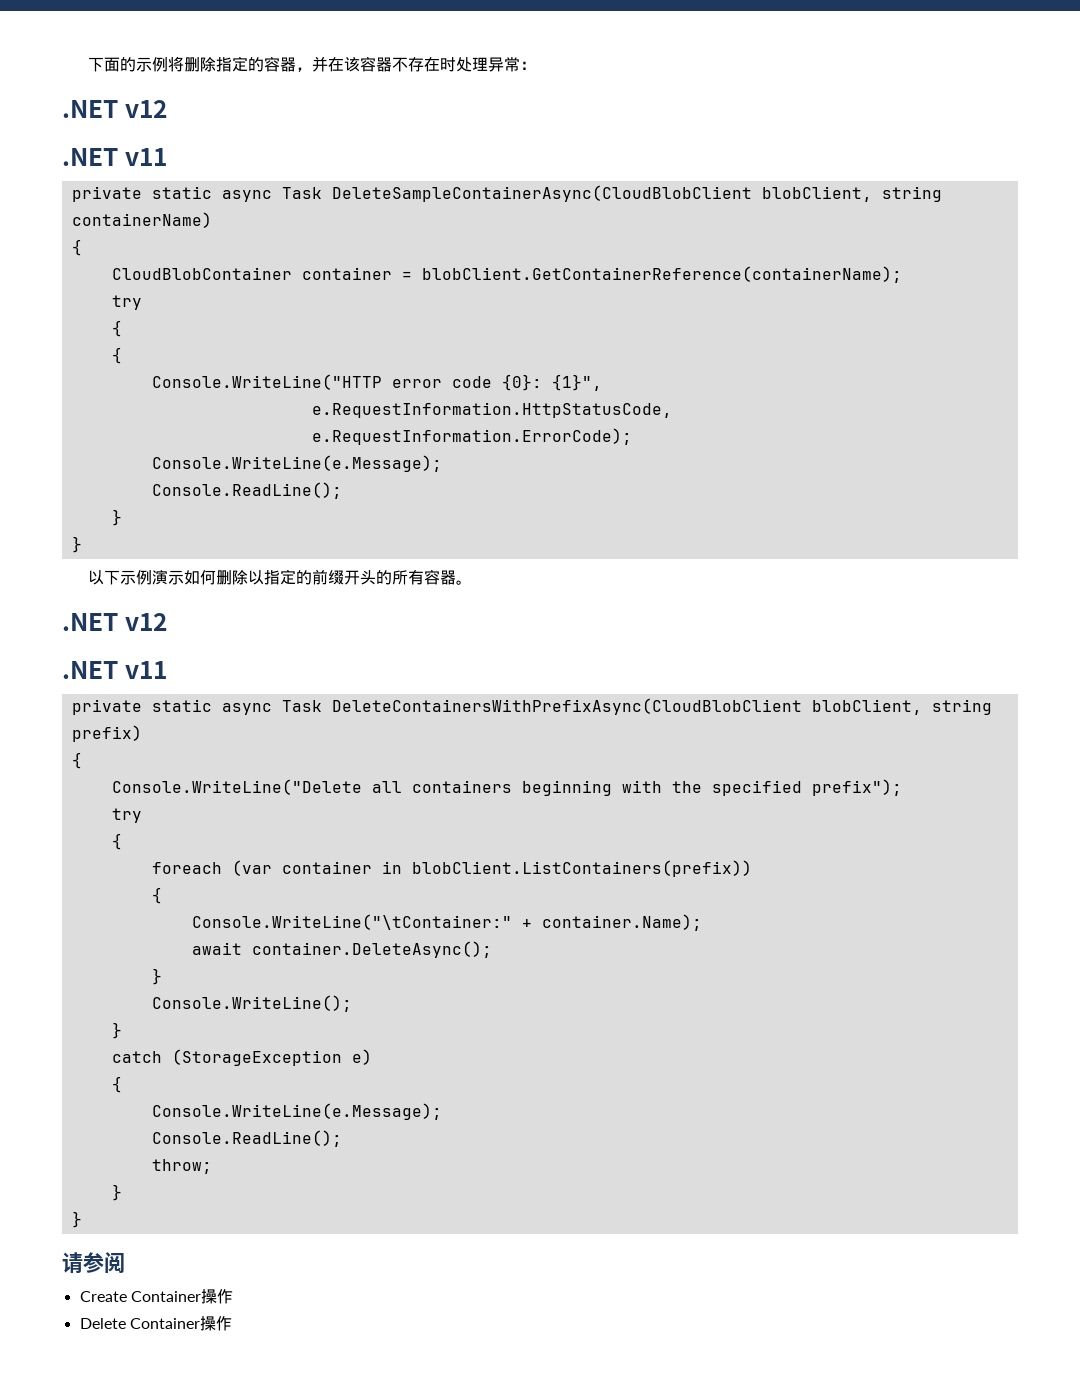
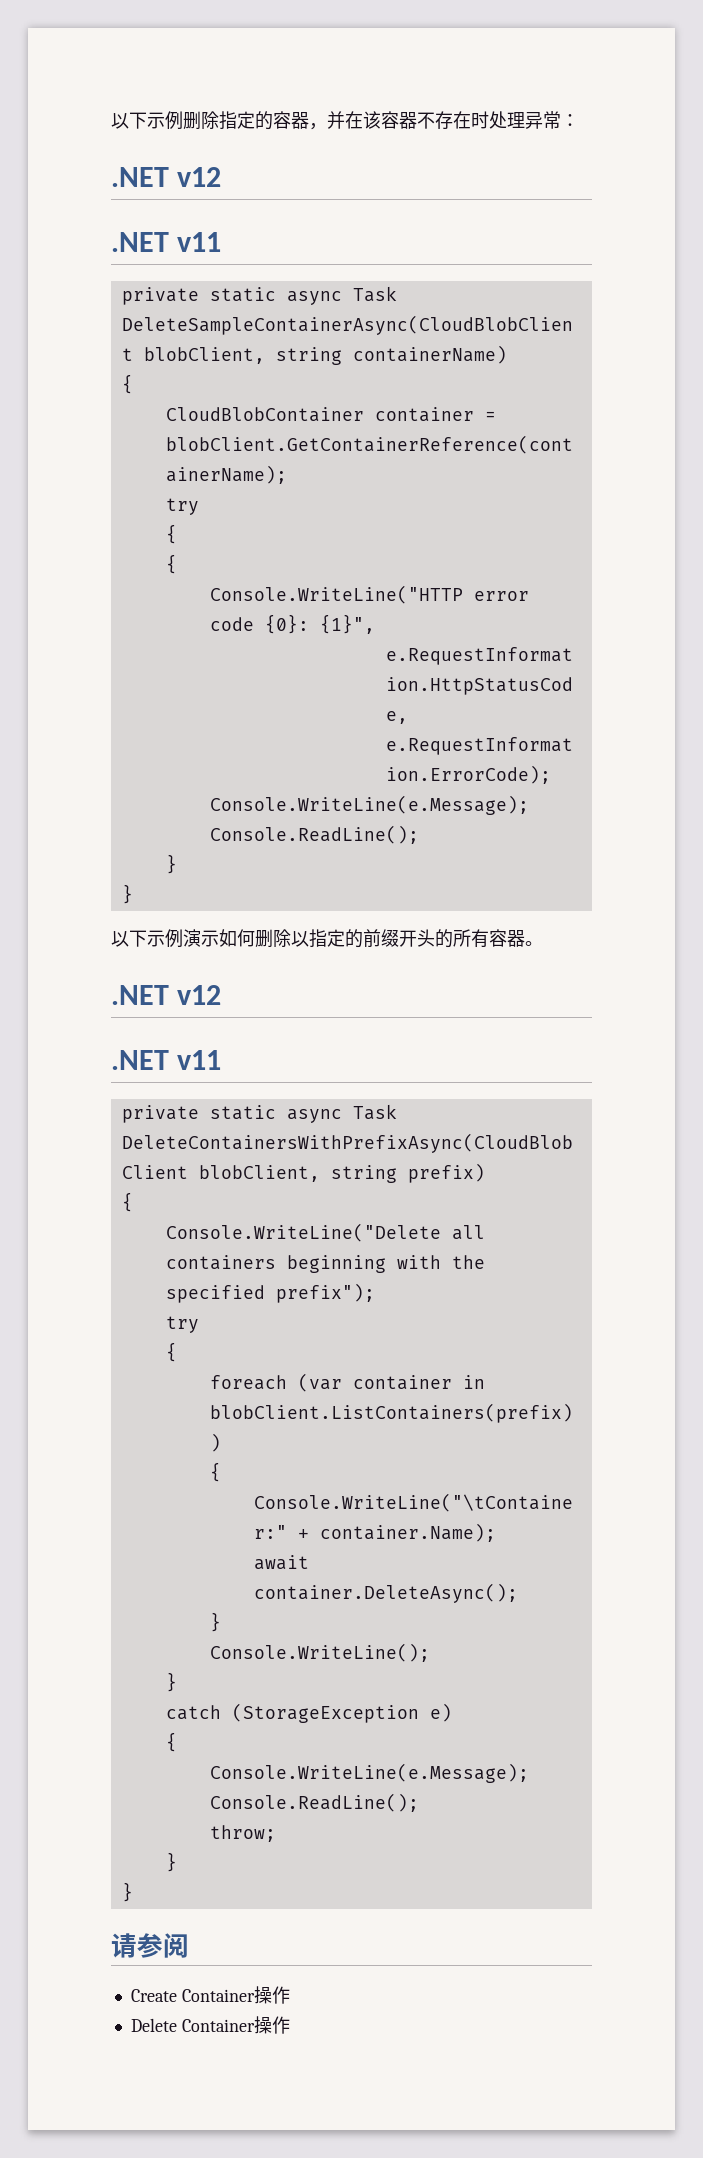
[88,56,185,72] 下面的示例将 -> [111,111,183,130] 以下示例

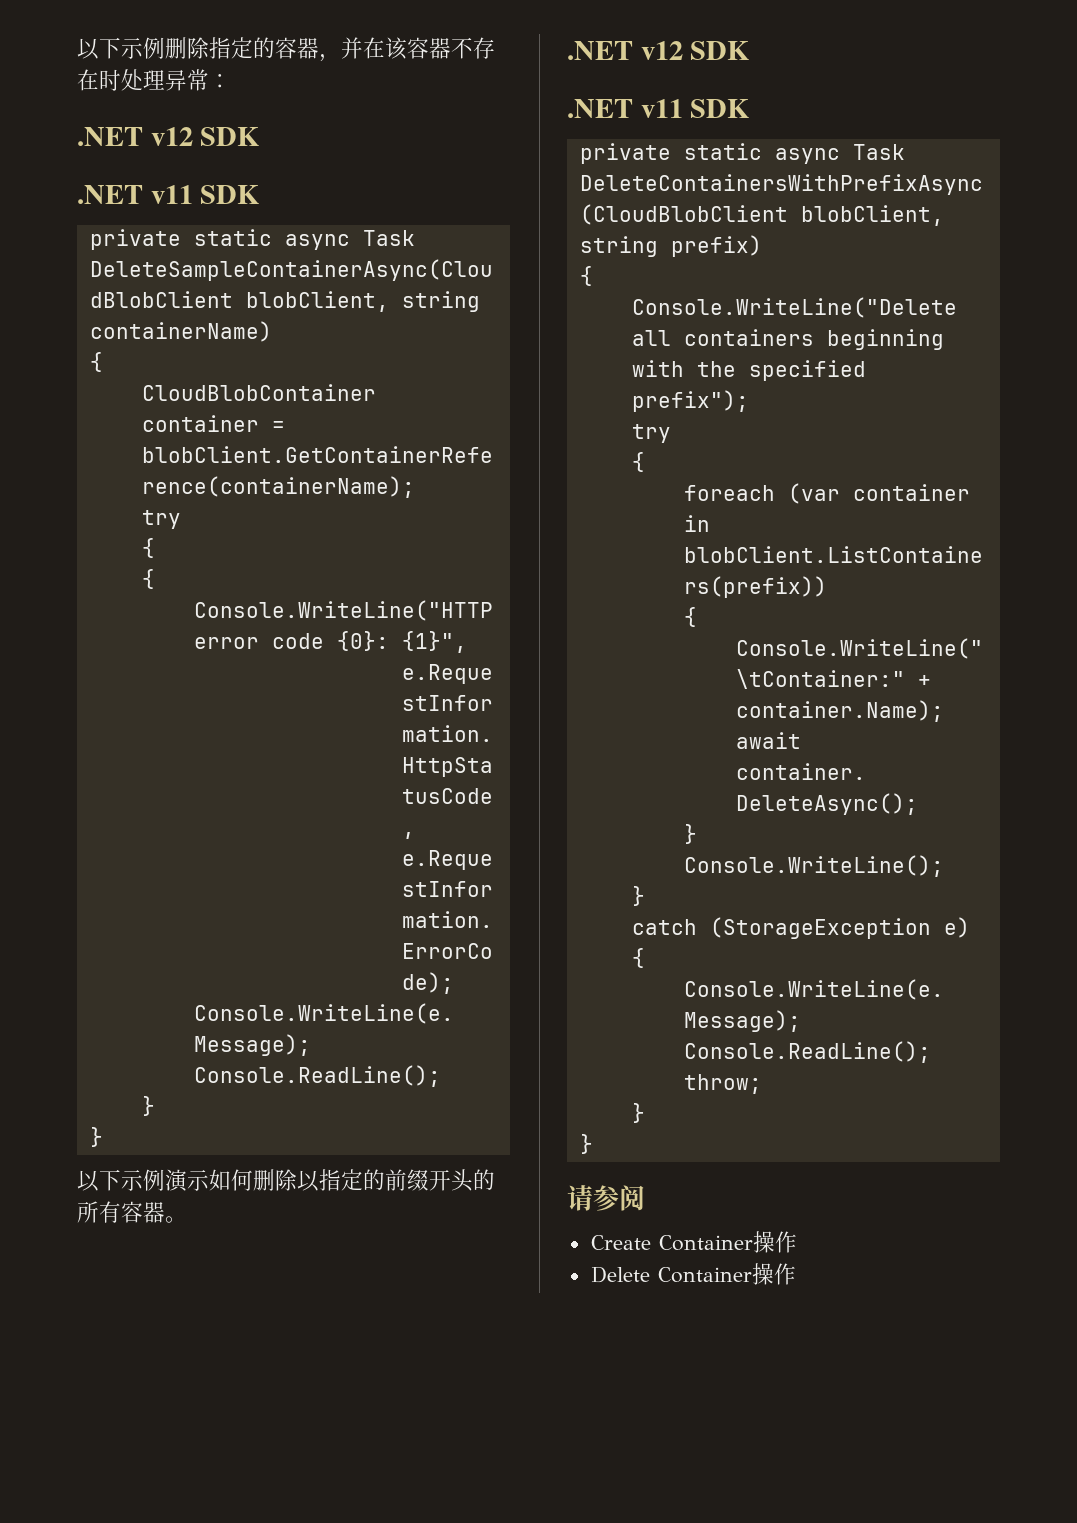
[111,232,221,252] // .NET v11 -> [200,127,260,146] [77,185,260,204] SDK // .NET v11 SDK
[111,1050,221,1070] // .NET v11 -> [690,41,750,60] [567,99,750,118] SDK // .NET v11 SDK

